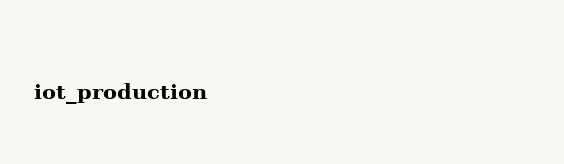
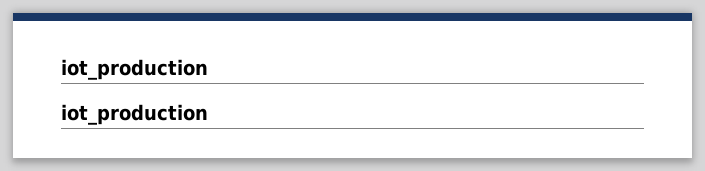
[34,83,207,104] iot_production -> [61,59,208,80] [61,104,208,125] iot_production // iot_production

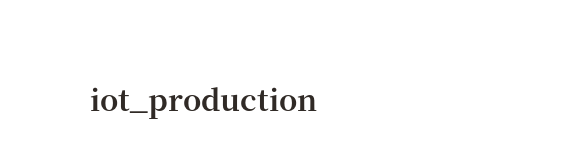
[61,59,208,80] [61,104,208,125] iot_production // iot_production -> [90,87,317,119] iot_production

